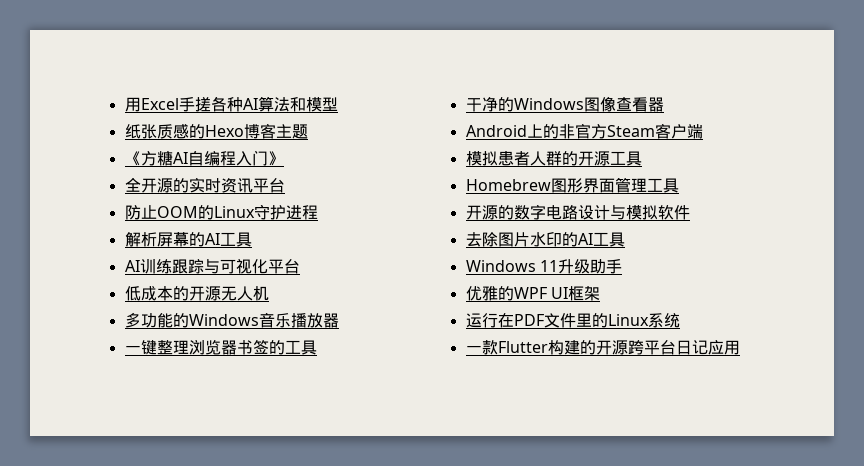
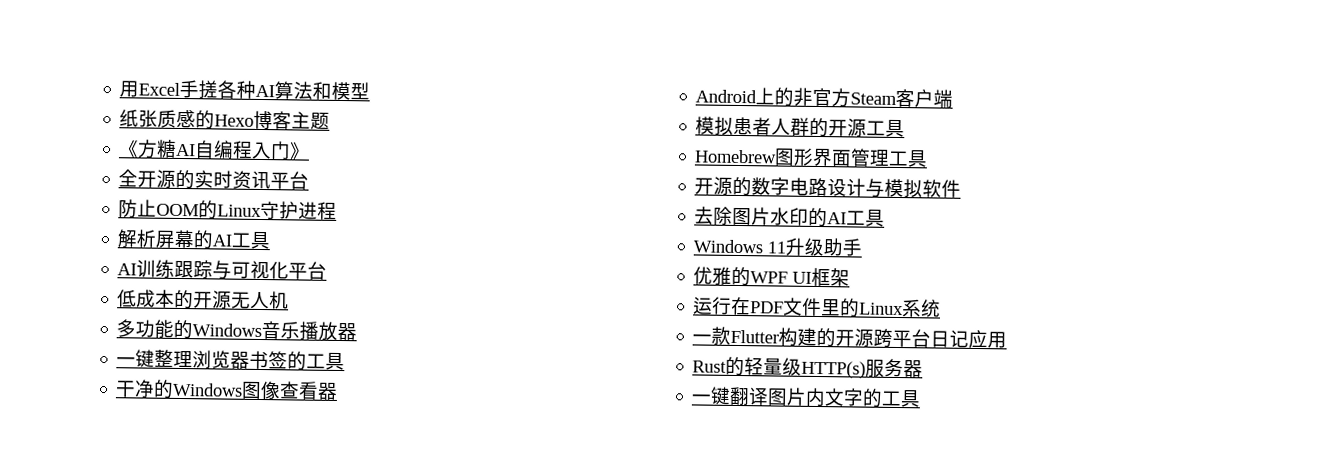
(740, 347) none -> [692,356,924,379] [691,386,922,408] // Rust的轻量级HTTP(s)服务器 // 一键翻译图片内文字的工具

